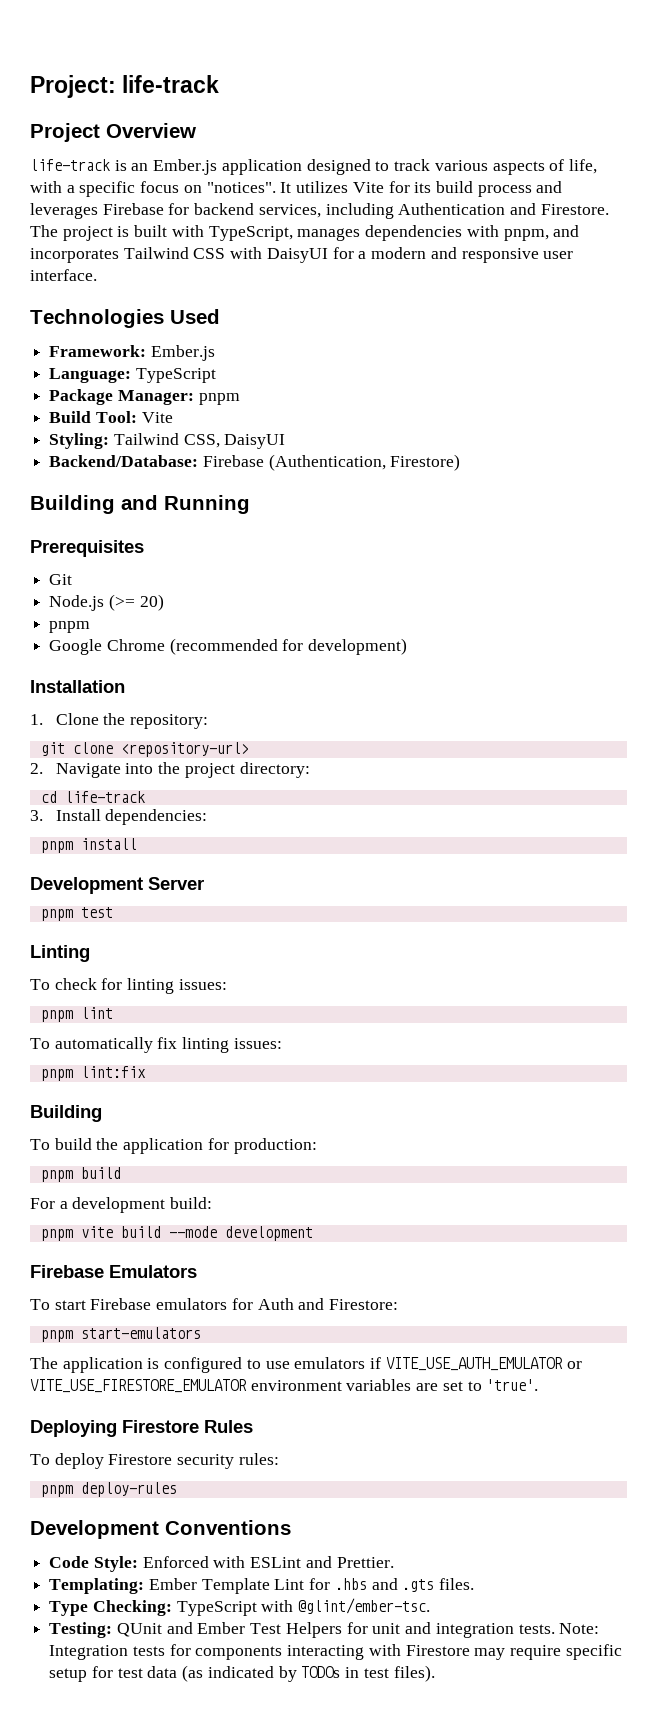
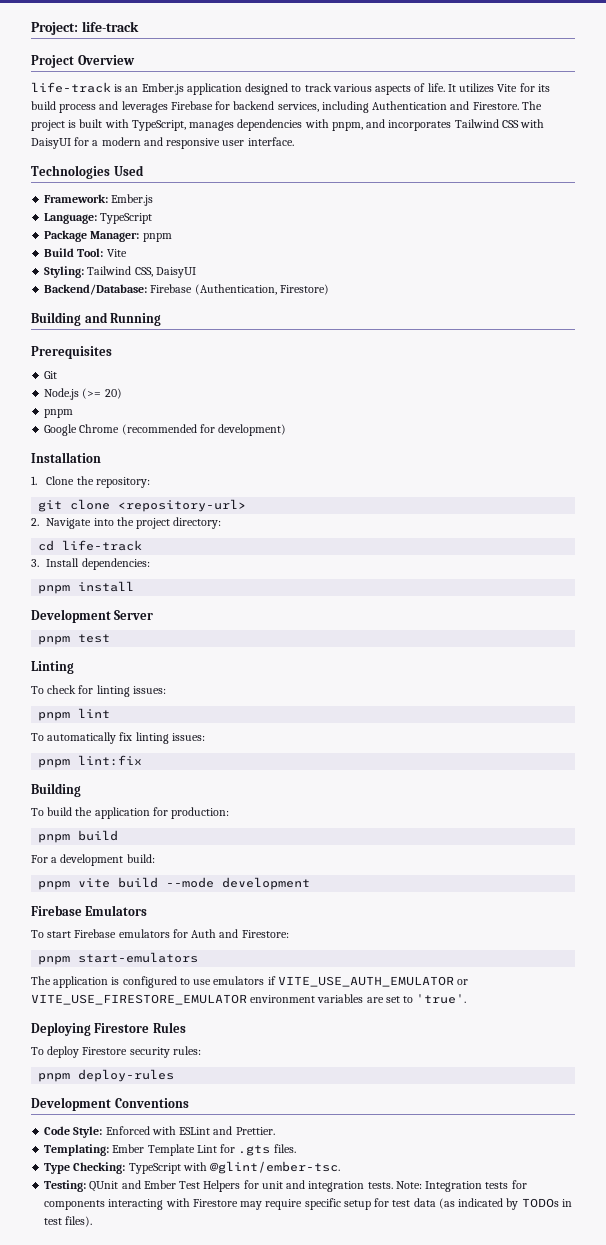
[568,159,597,174] [30,181,276,197] life, with a specific focus on "notices". -> [427,83,445,92] life.
[334,1578,398,1590] .hbs and -> (236, 1148) none

